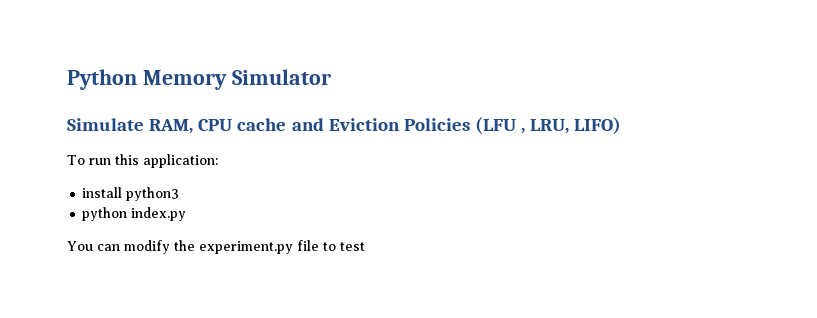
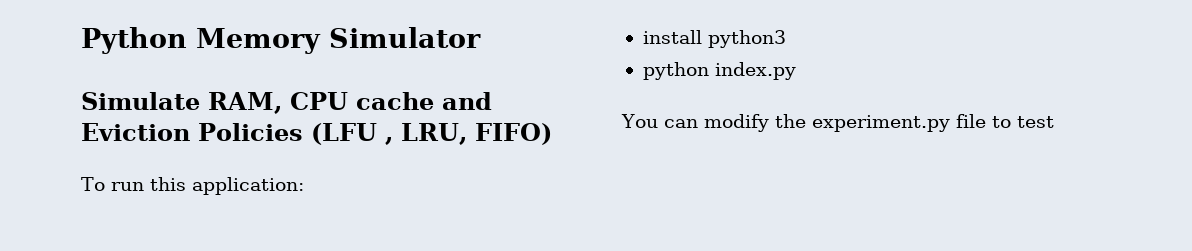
[574,117,622,135] LIFO) -> [474,123,552,145] FIFO)

